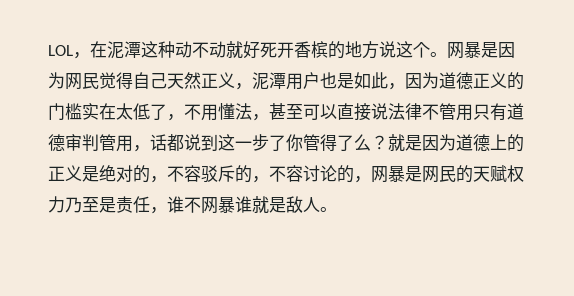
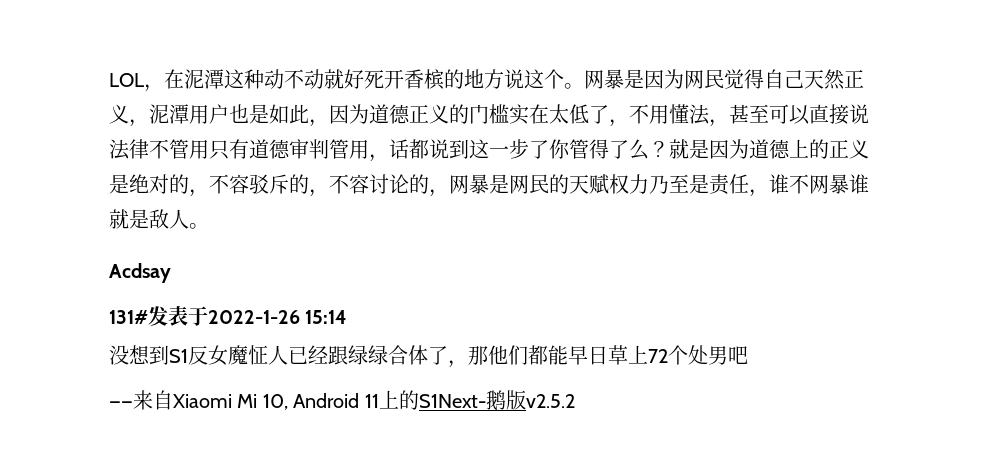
(337, 209) none -> [109,263,171,283] [109,306,348,326] [109,345,748,368] [109,390,575,411] // Acdsay // 131#发表于2022-1-26 15:14 // 没想到S1反女魔怔人已经跟绿绿合体了，那他们都能早日草上72个处男吧 // ——来自Xiaomi Mi 10, Android 11上的S1Next-鹅版v2.5.2

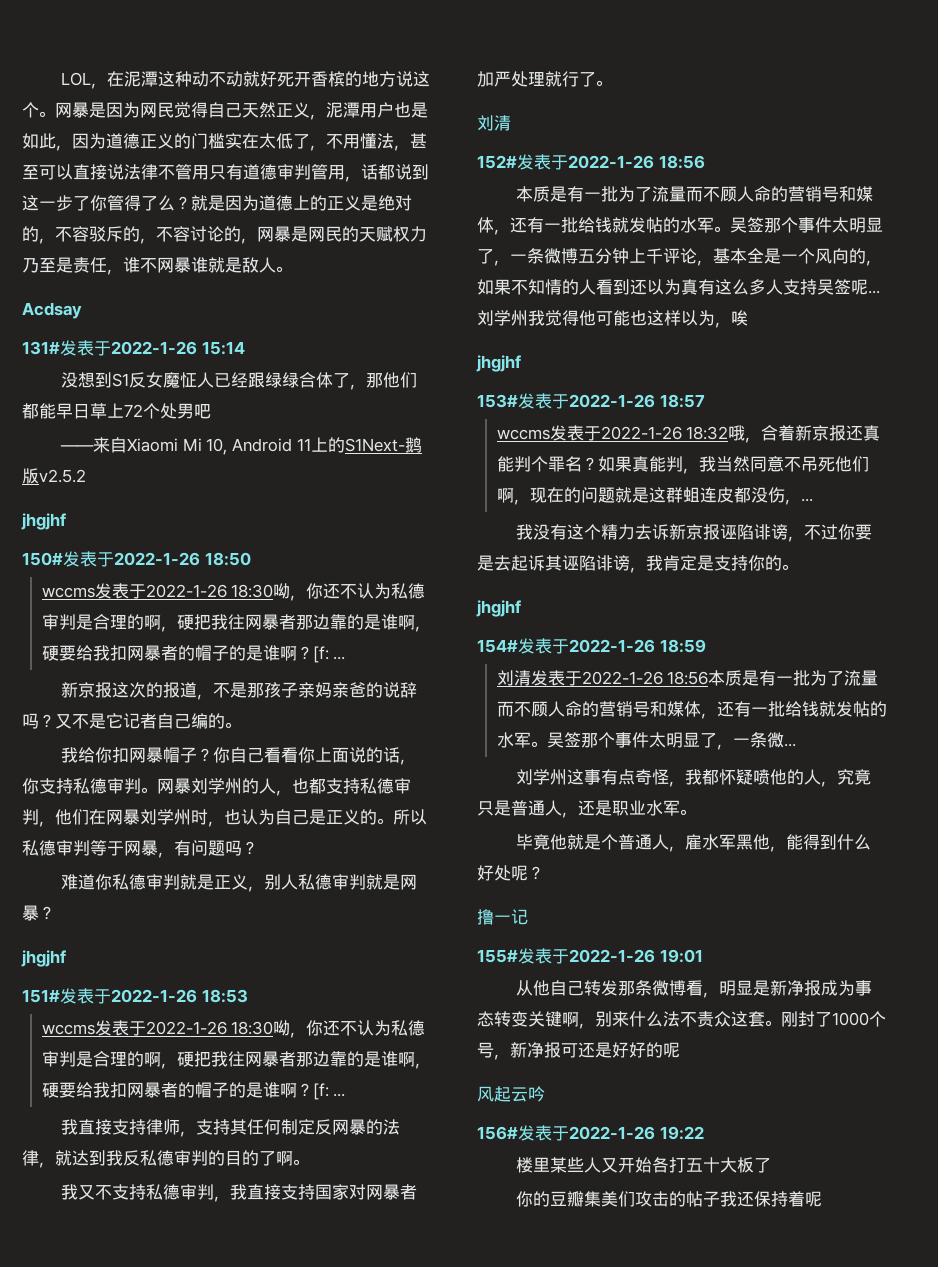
(575, 401) none -> [21,513,66,530] [22,551,251,567] [41,583,426,601] [41,614,431,632] [41,645,346,663] [61,682,418,700] [22,713,241,729] [61,747,417,765] [22,778,411,796] [22,809,427,827] [22,840,258,858] [61,874,418,892] [22,905,55,921] [21,950,66,967] [22,988,248,1004] [41,1020,426,1038] [41,1051,431,1069] [41,1082,346,1100] [61,1119,401,1137] [22,1150,309,1168] [61,1184,418,1202] [477,71,612,87] [477,115,511,131] [477,154,705,170] [516,186,874,202] [477,217,883,235] [477,248,882,266] [477,279,880,295] [477,310,748,328] [476,355,521,372] [477,393,705,409] [496,425,881,443] [496,456,869,474] [496,487,813,505] [516,524,873,542] [477,555,798,573] [476,600,521,617] [477,638,706,654] [496,670,879,686] [496,701,887,719] [496,732,796,750] [516,769,872,787] [477,800,696,818] [516,834,872,852] [477,865,544,881] [477,909,528,925] [477,948,703,964] [516,980,873,998] [477,1011,886,1029] [477,1042,680,1060] [477,1086,545,1102] [477,1125,704,1141] [516,1157,772,1173] [516,1191,823,1207] // jhgjhf // 150#发表于2022-1-26 18:50 // wccms发表于2022-1-26 18:30呦，你还不认为私德审判是合理的啊，硬把我往网暴者那边靠的是谁啊，硬要给我扣网暴者的帽子的是谁啊？[f: ... // 新京报这次的报道，不是那孩子亲妈亲爸的说辞吗？又不是它记者自己编的。 // 我给你扣网暴帽子？你自己看看你上面说的话，你支持私德审判。网暴刘学州的人，也都支持私德审判，他们在网暴刘学州时，也认为自己是正义的。所以私德审判等于网暴，有问题吗？ // 难道你私德审判就是正义，别人私德审判就是网暴？ // jhgjhf // 151#发表于2022-1-26 18:53 // wccms发表于2022-1-26 18:30呦，你还不认为私德审判是合理的啊，硬把我往网暴者那边靠的是谁啊，硬要给我扣网暴者的帽子的是谁啊？[f: ... // 我直接支持律师，支持其任何制定反网暴的法律，就达到我反私德审判的目的了啊。 // 我又不支持私德审判，我直接支持国家对网暴者加严处理就行了。 // 刘清 // 152#发表于2022-1-26 18:56 // 本质是有一批为了流量而不顾人命的营销号和媒体，还有一批给钱就发帖的水军。吴签那个事件太明显了，一条微博五分钟上千评论，基本全是一个风向的，如果不知情的人看到还以为真有这么多人支持吴签呢...刘学州我觉得他可能也这样以为，唉 // jhgjhf // 153#发表于2022-1-26 18:57 // wccms发表于2022-1-26 18:32哦，合着新京报还真能判个罪名？如果真能判，我当然同意不吊死他们啊，现在的问题就是这群蛆连皮都没伤，... // 我没有这个精力去诉新京报诬陷诽谤，不过你要是去起诉其诬陷诽谤，我肯定是支持你的。 // jhgjhf // 154#发表于2022-1-26 18:59 // 刘清发表于2022-1-26 18:56本质是有一批为了流量而不顾人命的营销号和媒体，还有一批给钱就发帖的水军。吴签那个事件太明显了，一条微... // 刘学州这事有点奇怪，我都怀疑喷他的人，究竟只是普通人，还是职业水军。 // 毕竟他就是个普通人，雇水军黑他，能得到什么好处呢？ // 撸一记 // 155#发表于2022-1-26 19:01 // 从他自己转发那条微博看，明显是新净报成为事态转变关键啊，别来什么法不责众这套。刚封了1000个号，新净报可还是好好的呢 // 风起云吟 // 156#发表于2022-1-26 19:22 // 楼里某些人又开始各打五十大板了 // 你的豆瓣集美们攻击的帖子我还保持着呢

